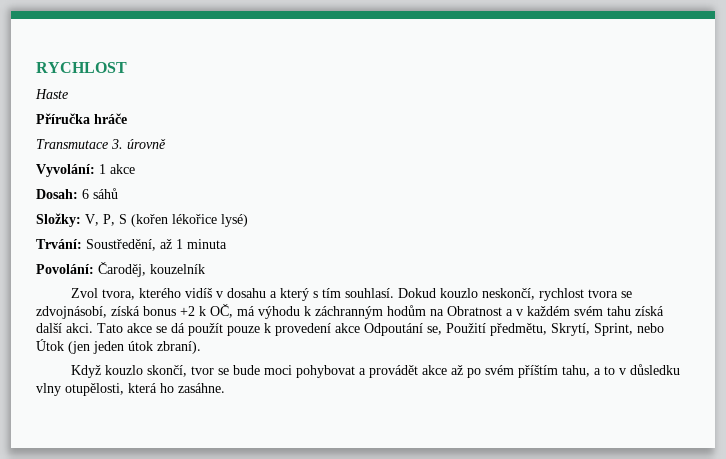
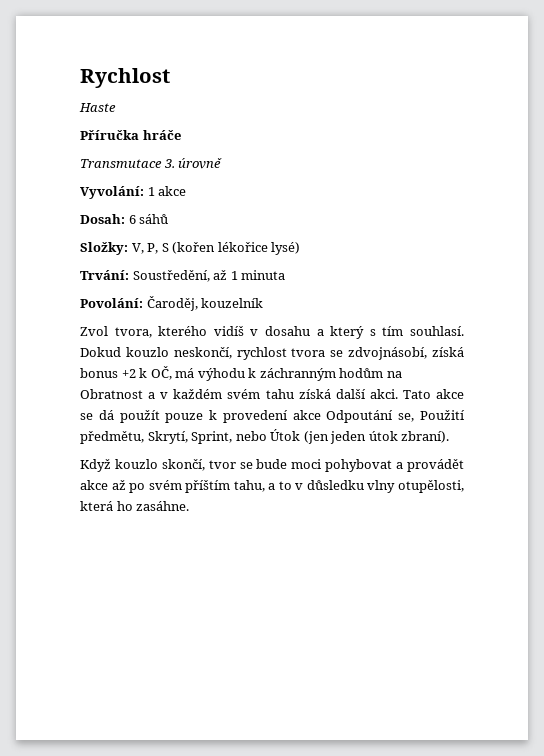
[36,62,127,73] RYCHLOST -> [80,68,170,88] Rychlost

